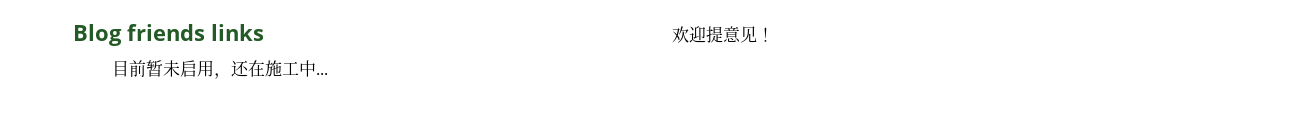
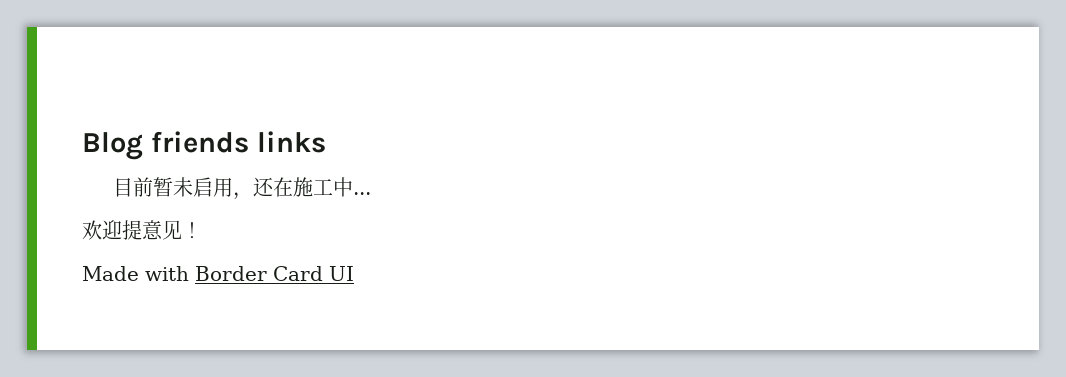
(774, 34) none -> [82,266,354,281] // Made with Border Card UI

